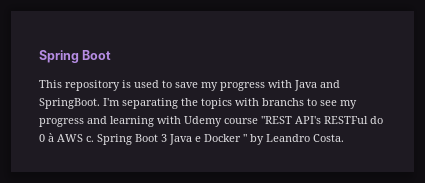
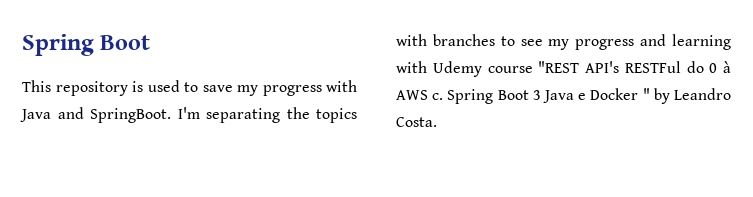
[262,98,304,106] branchs -> [432,34,495,46] branches

